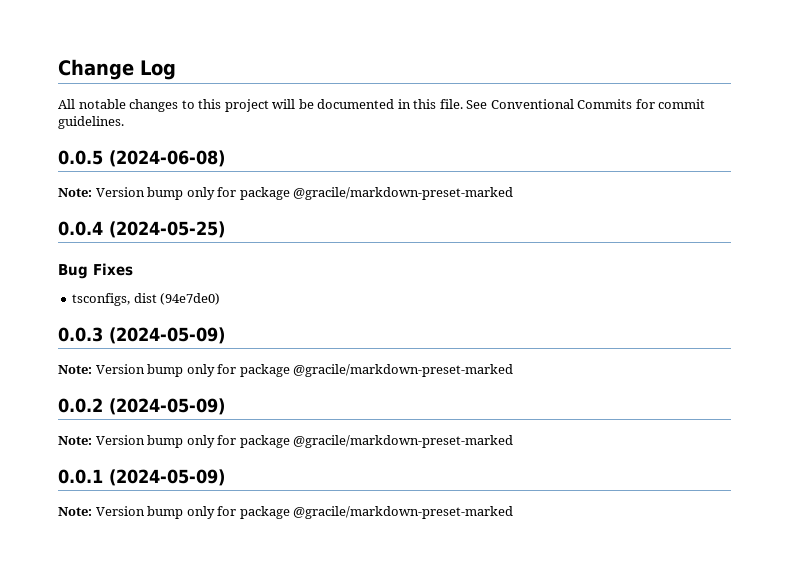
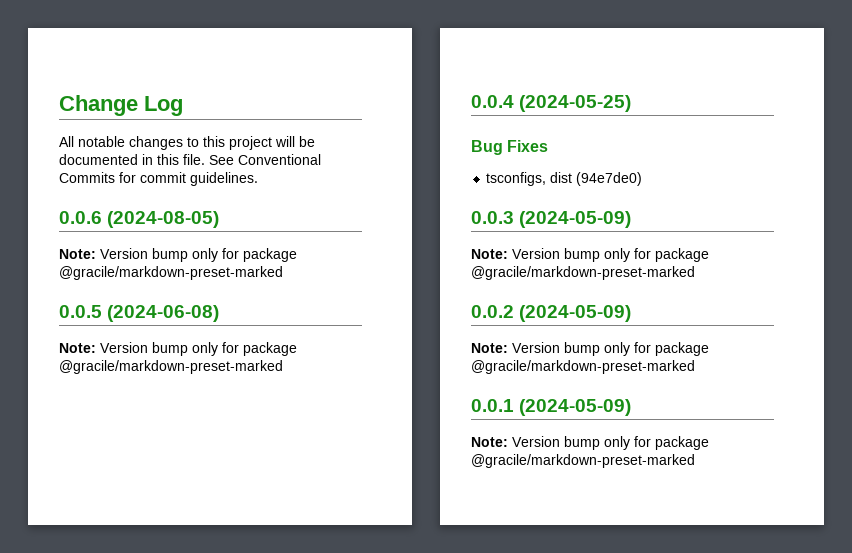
(124, 122) none -> [59,211,220,228] [59,248,297,262] [59,266,283,280] // 0.0.6 (2024-08-05) // Note: Version bump only for package @gracile/markdown-preset-marked

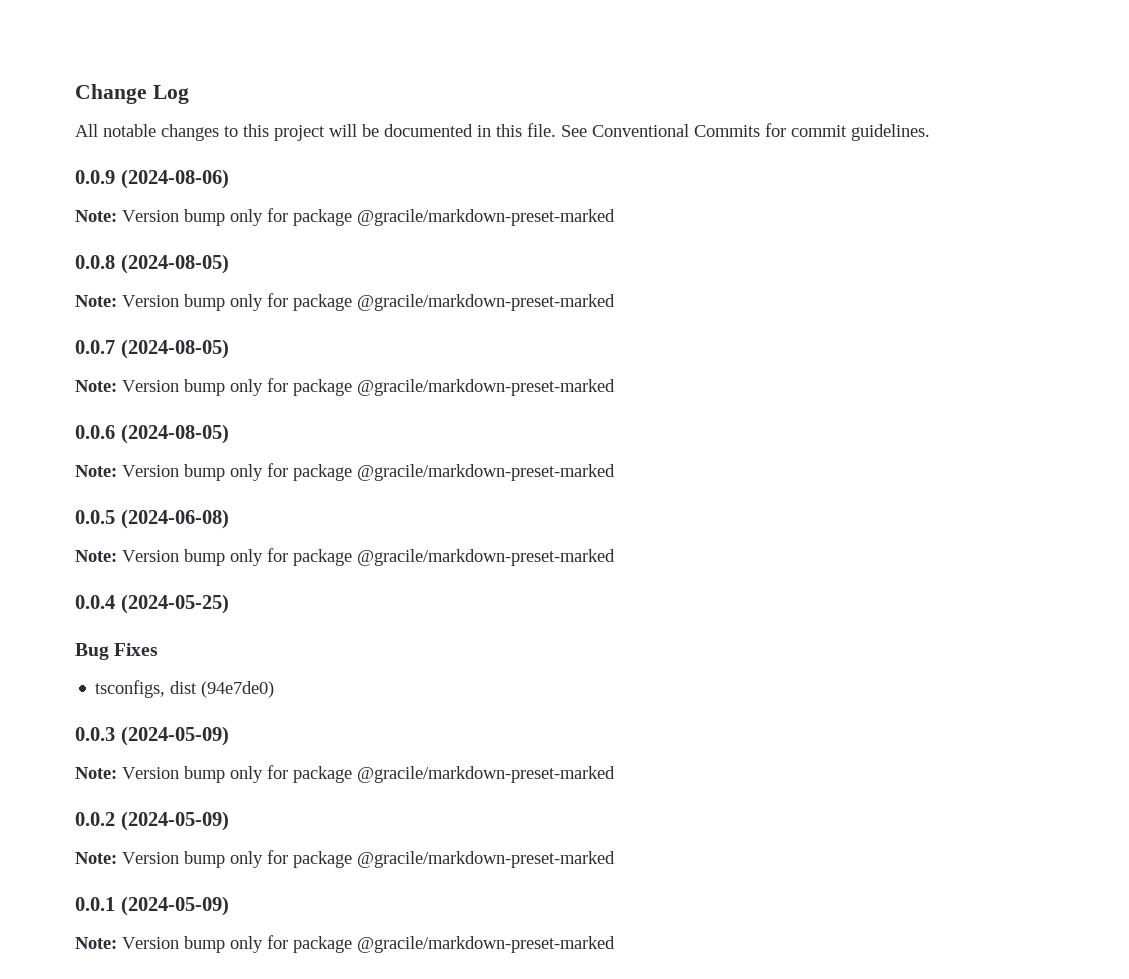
(258, 179) none -> [75,169,229,189] [75,208,615,226] [75,254,229,274] [75,293,615,311] [75,339,229,359] [75,378,615,396] // 0.0.9 (2024-08-06) // Note: Version bump only for package @gracile/markdown-preset-marked // 0.0.8 (2024-08-05) // Note: Version bump only for package @gracile/markdown-preset-marked // 0.0.7 (2024-08-05) // Note: Version bump only for package @gracile/markdown-preset-marked

